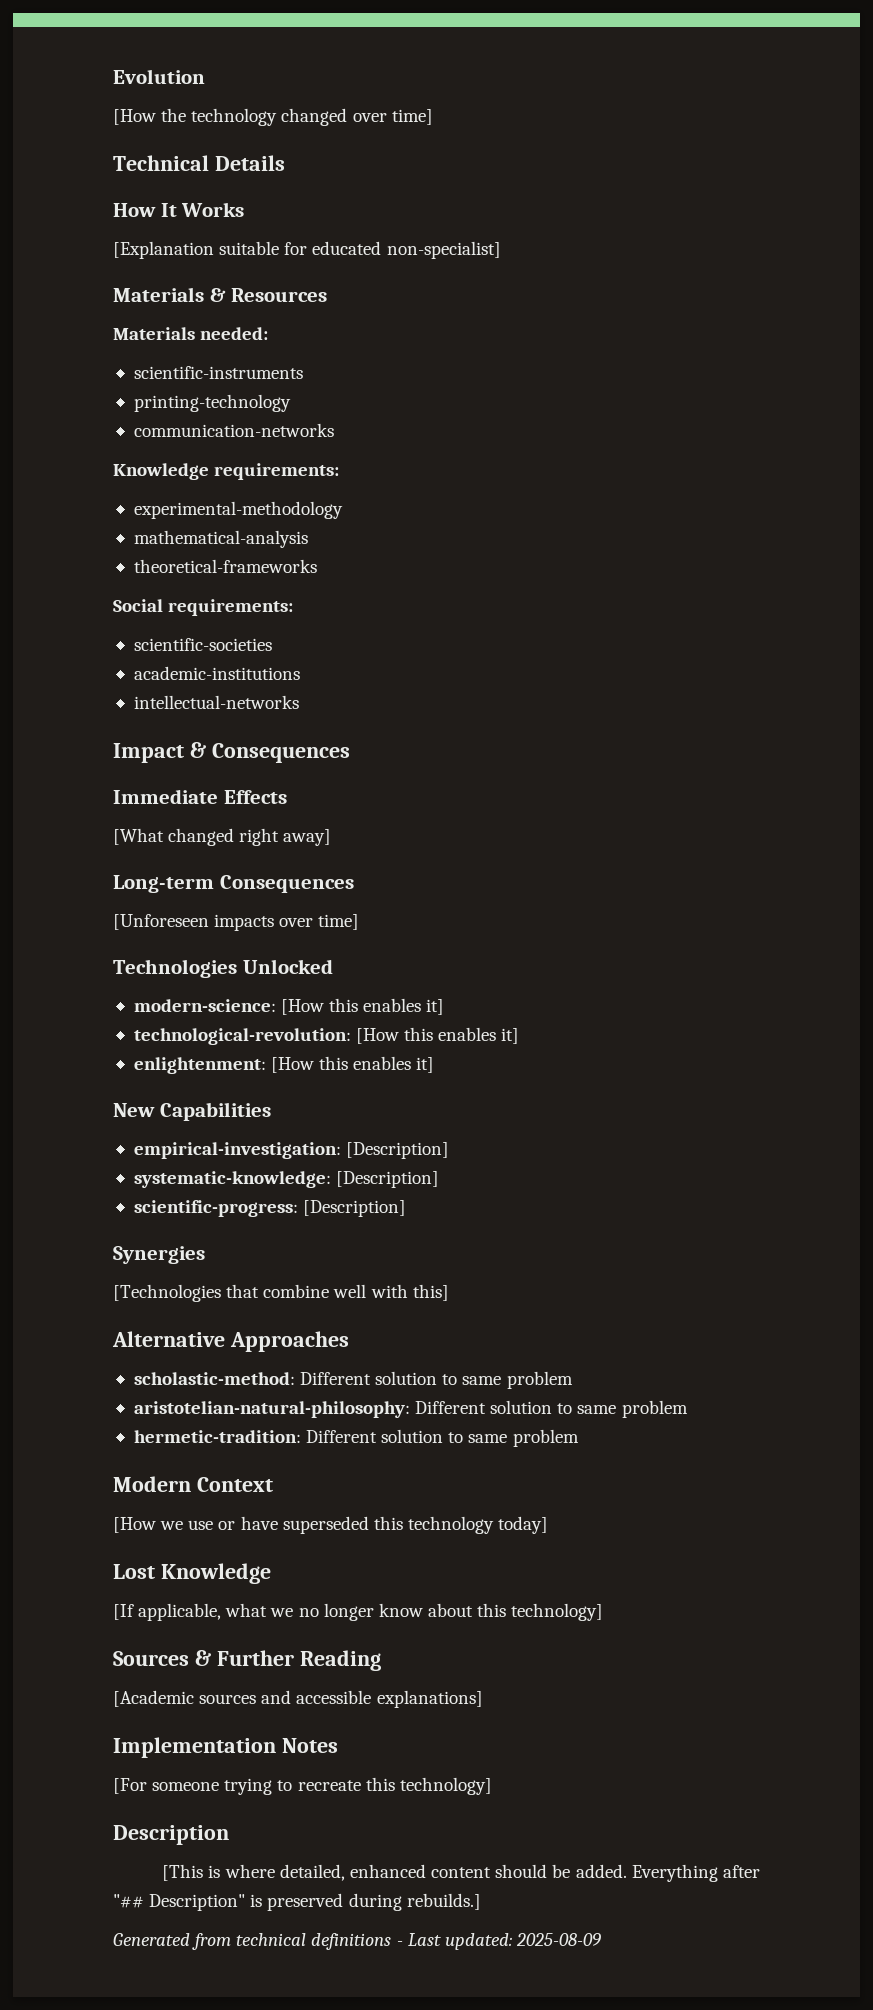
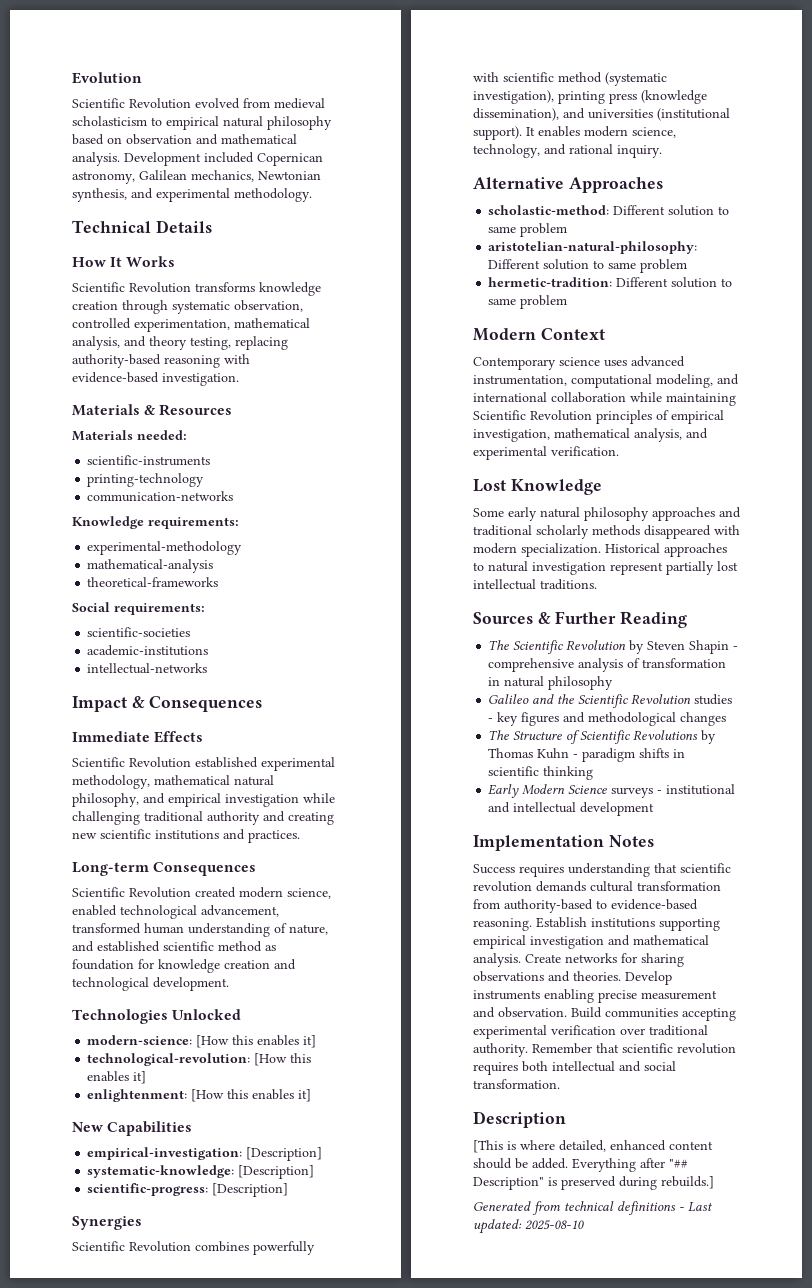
[113,108,433,126] [How the technology changed over time] -> [72,98,325,109] [72,116,332,130] [72,134,297,145] [72,152,323,166] [72,170,321,184] [72,188,312,202] Scientific Revolution evolved from medieval scholasticism to empirical natural philosophy based on observation and mathematical analysis. Development included Copernican astronomy, Galilean mechanics, Newtonian synthesis, and experimental methodology.
[113,241,501,259] [Explanation suitable for educated non-specialist] -> [72,282,321,296] [72,300,303,314] [72,318,310,332] [72,336,288,350] [72,354,250,368] [72,372,239,386] Scientific Revolution transforms knowledge creation through systematic observation, controlled experimentation, mathematical analysis, and theory testing, replacing authority-based reasoning with evidence-based investigation.
[113,828,332,846] [113,875,354,893] [113,914,360,931] [What changed right away] // Long-term Consequences // [Unforeseen impacts over time] -> [72,757,335,771] [72,775,274,789] [72,793,335,807] [72,811,334,825] [72,829,300,843] [72,862,257,876] [72,887,331,899] [72,905,279,919] [72,923,328,937] [72,941,276,952] [72,959,296,973] [72,977,229,991] Scientific Revolution established experimental methodology, mathematical natural philosophy, and empirical investigation while challenging traditional authority and creating new scientific institutions and practices. // Long-term Consequences // Scientific Revolution created modern science, enabled technological advancement, transformed human understanding of nature, and established scientific method as foundation for knowledge creation and technological development.
[113,1284,449,1302] [Technologies that combine well with this] -> [72,1241,315,1255] [473,72,667,86] [473,90,707,104] [473,108,730,121] [473,126,676,140] [473,144,662,158] Scientific Revolution combines powerfully with scientific method (systematic investigation), printing press (knowledge dissemination), and universities (institutional support). It enables modern science, technology, and rational inquiry.
[113,1516,549,1534] [113,1563,271,1584] [113,1603,604,1621] [113,1650,381,1671] [113,1690,483,1708] [113,1737,338,1758] [113,1777,492,1795] [How we use or have superseded this technology today] // Lost Knowledge // [If applicable, what we no longer know about this technology] // Sources & Further Reading // [Academic sources and accessible explanations] // Implementation Notes // [For someone trying to recreate this technology] -> [473,356,685,370] [473,374,739,388] [473,392,736,406] [473,410,724,424] [473,428,708,442] [473,446,619,460] [473,479,602,495] [473,507,741,521] [473,525,740,539] [473,543,727,557] [473,561,738,575] [473,579,597,590] [473,611,688,628] [488,640,739,654] [488,658,727,672] [488,676,614,690] [488,694,733,708] [488,712,727,726] [488,730,717,744] [488,748,686,762] [488,766,594,780] [488,784,736,798] [488,802,655,816] [473,835,654,851] [473,863,731,877] [473,881,721,892] [473,899,698,913] [473,917,720,931] [473,935,709,949] [473,953,684,967] [473,971,672,985] [473,989,717,1003] [473,1007,736,1021] [473,1025,708,1039] [473,1043,736,1057] [473,1061,676,1075] [473,1079,560,1089] Contemporary science uses advanced instrumentation, computational modeling, and international collaboration while maintaining Scientific Revolution principles of empirical investigation, mathematical analysis, and experimental verification. // Lost Knowledge // Some early natural philosophy approaches and traditional scholarly methods disappeared with modern specialization. Historical approaches to natural investigation represent partially lost intellectual traditions. // Sources & Further Reading // The Scientific Revolution by Steven Shapin - comprehensive analysis of transformation in natural philosophy // Galileo and the Scientific Revolution studies - key figures and methodological changes // The Structure of Scientific Revolutions by Thomas Kuhn - paradigm shifts in scientific thinking // Early Modern Science surveys - institutional and intellectual development // Implementation Notes // Success requires understanding that scientific revolution demands cultural transformation from authority-based to evidence-based reasoning. Establish institutions supporting empirical investigation and mathematical analysis. Create networks for sharing observations and theories. Develop instruments enabling precise measurement and observation. Build communities accepting experimental verification over traditional authority. Remember that scientific revolution requires both intellectual and social transformation.
[515,1933,601,1946] 2025-08-09 -> [525,1220,584,1230] 2025-08-10

